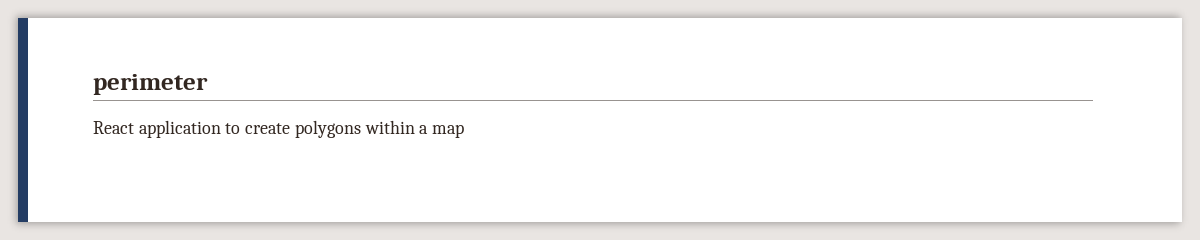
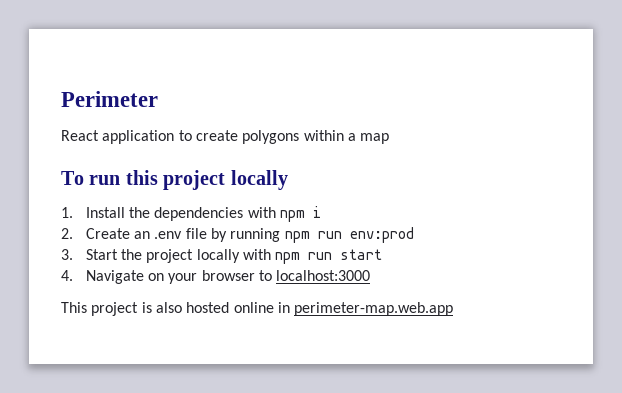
[93,74,208,95] perimeter -> [61,91,158,107] Perimeter
(465, 131) none -> [61,170,288,190] [61,206,321,222] [61,227,414,243] [61,249,383,264] [61,270,371,284] [61,302,454,316] // To run this project locally // 1. Install the dependencies with npm i // 2. Create an .env file by running npm run env:prod // 3. Start the project locally with npm run start // 4. Navigate on your browser to localhost:3000 // This project is also hosted online in perimeter-map.web.app

